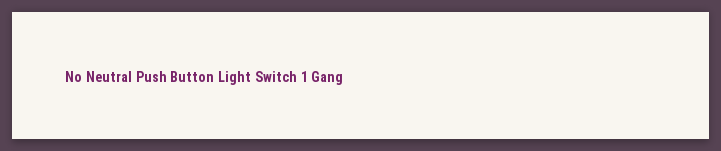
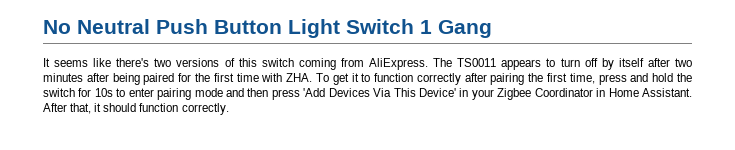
(344, 78) none -> [43,58,692,70] [43,73,692,85] [43,88,693,100] [43,103,229,115] // It seems like there's two versions of this switch coming from AliExpress. The TS0011 appears to turn off by itself after two minutes after being paired for the first time with ZHA. To get it to function correctly after pairing the first time, press and hold the switch for 10s to enter pairing mode and then press 'Add Devices Via This Device' in your Zigbee Coordinator in Home Assistant. After that, it should function correctly.

